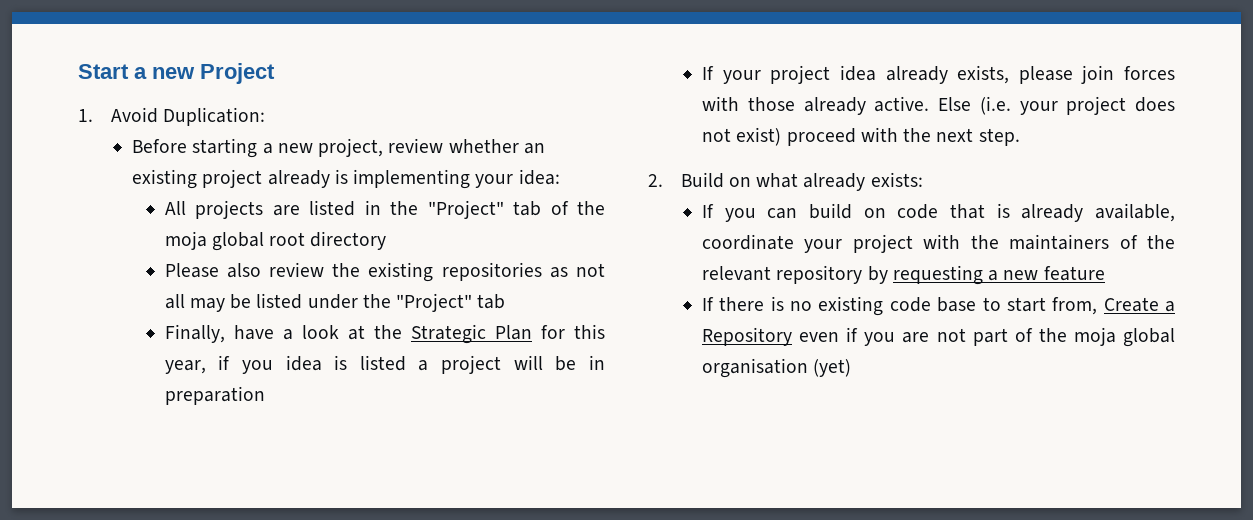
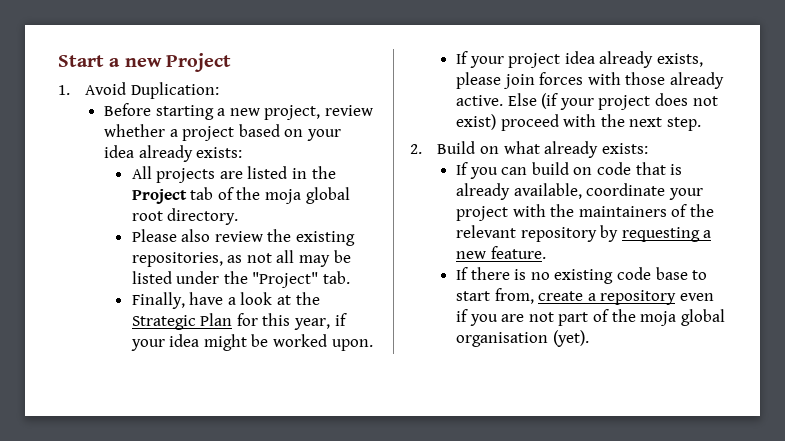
[523,143,545,154] [132,169,560,189] an existing project already is implementing your idea: -> [169,124,342,141] [104,145,243,162] a project based on your idea already exists:
[427,200,504,219] "Project" -> [131,189,187,204] Project
[310,231,387,250] directory -> [167,208,239,225] directory.
[441,262,542,281] repositories -> [131,252,223,267] repositories,
[477,294,506,309] tab -> [322,271,350,284] tab.
[241,355,605,374] [164,386,265,405] you idea is listed a project will be in preparation -> [130,334,373,351] your idea might be worked upon.
[979,96,1011,115] (i.e. -> [541,93,559,109] (if
[1043,266,1105,281] feature -> [490,246,546,259] feature.
[1103,297,1175,312] [702,327,793,346] Create a Repository -> [538,290,677,305] create a repository
[813,359,852,377] (yet) -> [552,330,589,347] (yet).

